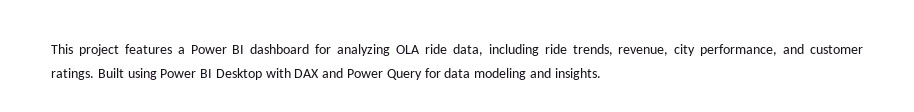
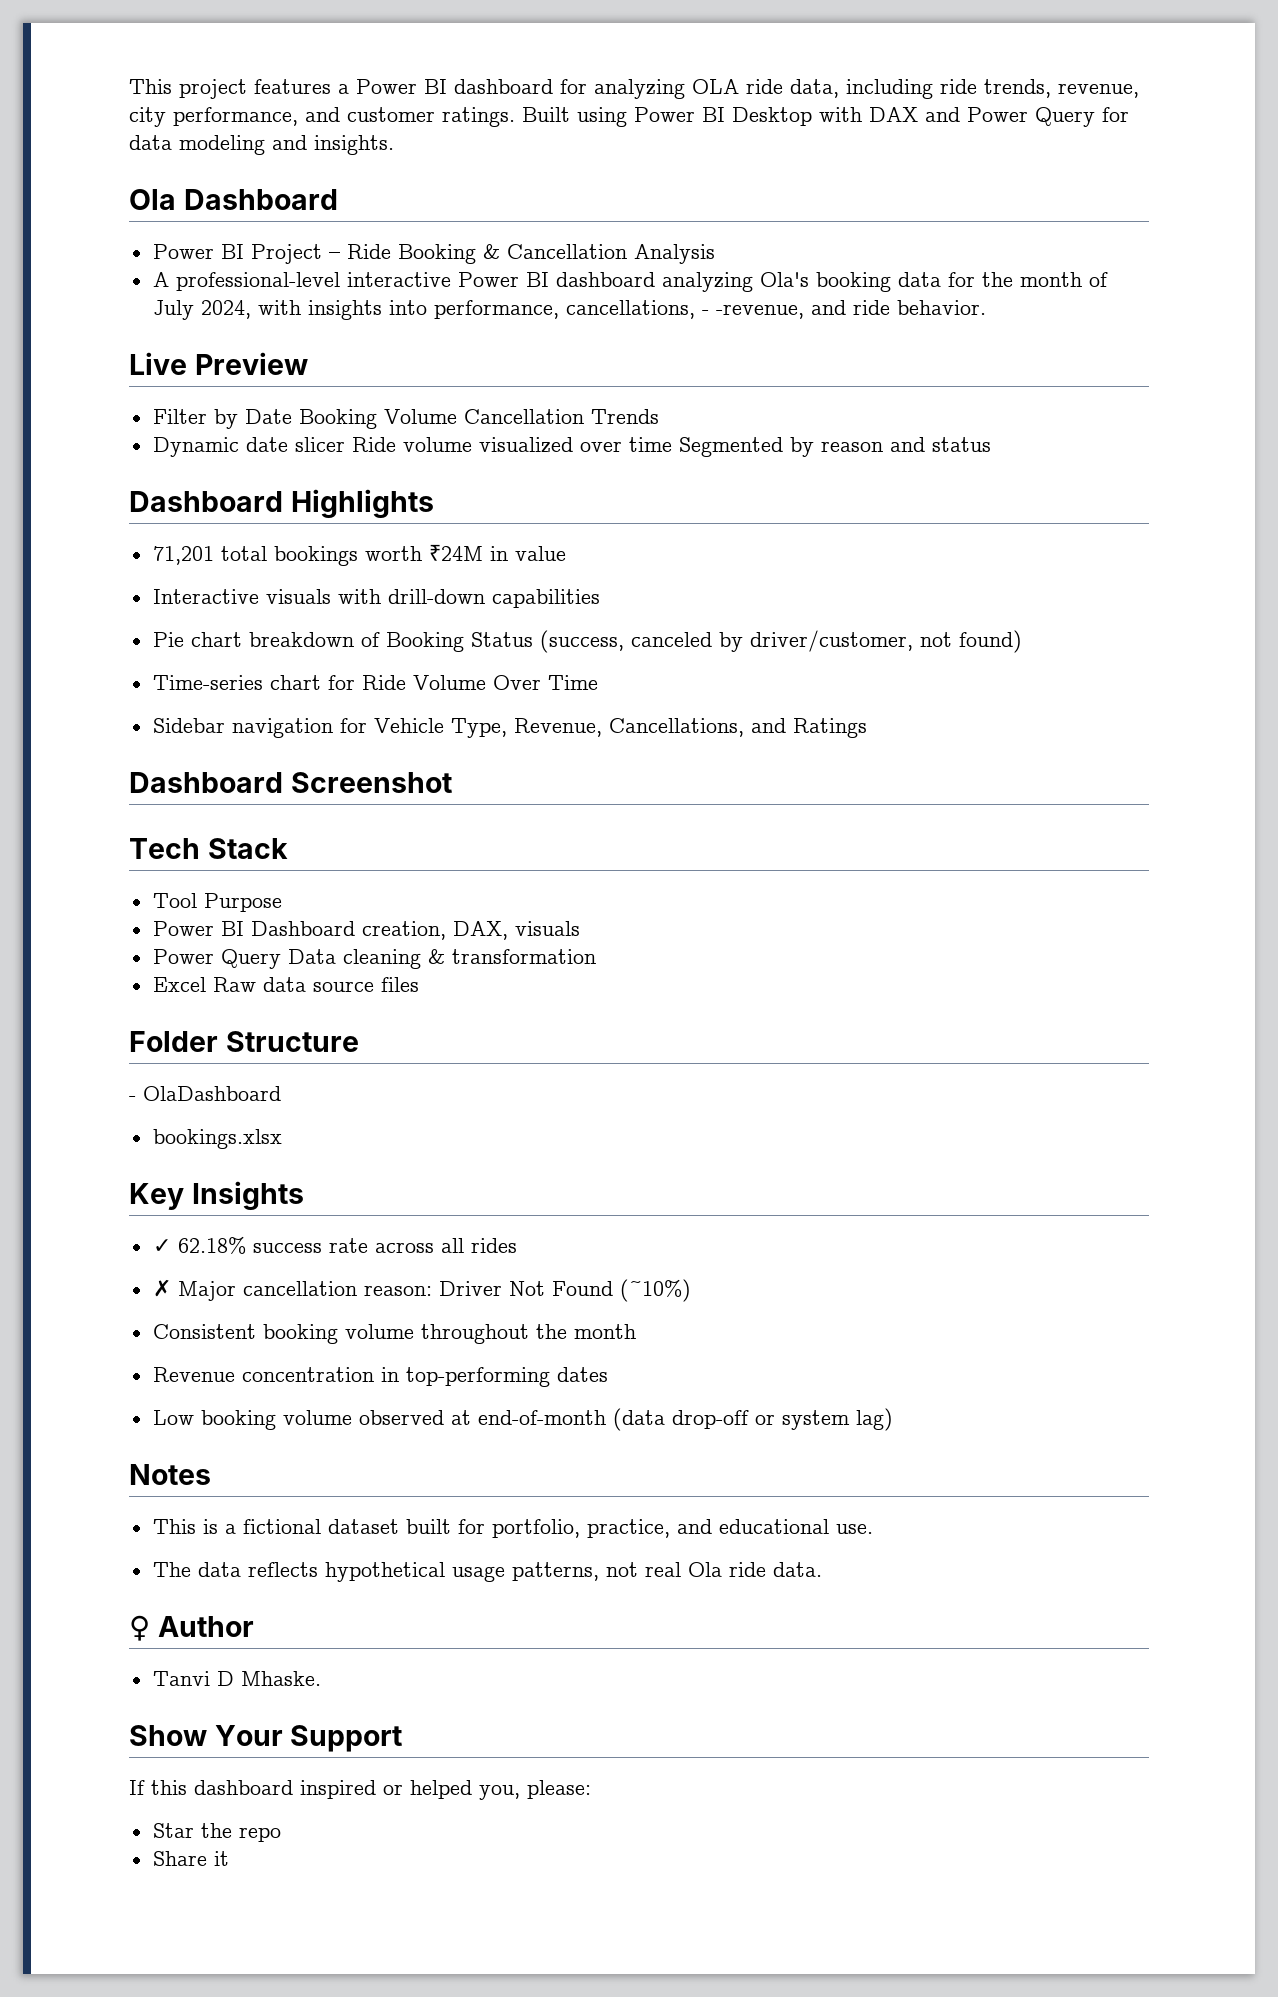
(601, 74) none -> [129,189,338,210] [152,244,715,264] [152,272,1108,292] [152,300,986,320] [129,352,308,375] [152,409,659,429] [152,437,991,457] [129,489,434,519] [152,544,566,566] [152,589,600,608] [152,630,1022,653] [152,675,598,690] [152,718,867,738] [129,772,452,793] [129,838,288,859] [152,893,282,912] [152,921,580,940] [152,949,596,969] [152,977,419,992] [129,1031,359,1052] [129,1086,281,1101] [152,1129,282,1149] [129,1181,304,1211] [152,1236,517,1254] [152,1279,691,1302] [152,1324,636,1344] [152,1367,608,1387] [152,1408,893,1431] [129,1464,211,1485] [152,1519,873,1538] [152,1562,822,1582] [129,1615,254,1641] [152,1671,321,1686] [129,1725,403,1752] [129,1780,591,1800] [152,1823,281,1842] [152,1851,229,1866] // Ola Dashboard // Power BI Project – Ride Booking & Cancellation Analysis // A professional-level interactive Power BI dashboard analyzing Ola's booking data for the month of July 2024, with insights into performance, cancellations, - -revenue, and ride behavior. // Live Preview // Filter by Date Booking Volume Cancellation Trends // Dynamic date slicer Ride volume visualized over time Segmented by reason and status // Dashboard Highlights // 71,201 total bookings worth ₹24M in value // Interactive visuals with drill-down capabilities // Pie chart breakdown of Booking Status (success, canceled by driver/customer, not found) // Time-series chart for Ride Volume Over Time // Sidebar navigation for Vehicle Type, Revenue, Cancellations, and Ratings // Dashboard Screenshot // Tech Stack // Tool Purpose // Power BI Dashboard creation, DAX, visuals // Power Query Data cleaning & transformation // Excel Raw data source files // Folder Structure // - OlaDashboard // bookings.xlsx // Key Insights // ✓ 62.18% success rate across all rides // ✗ Major cancellation reason: Driver Not Found (~10%) // Consistent booking volume throughout the month // Revenue concentration in top-performing dates // Low booking volume observed at end-of-month (data drop-off or system lag) // Notes // This is a fictional dataset built for portfolio, practice, and educational use. // The data reflects hypothetical usage patterns, not real Ola ride data. // ♀ Author // Tanvi D Mhaske. // Show Your Support // If this dashboard inspired or helped you, please: // Star the repo // Share it

